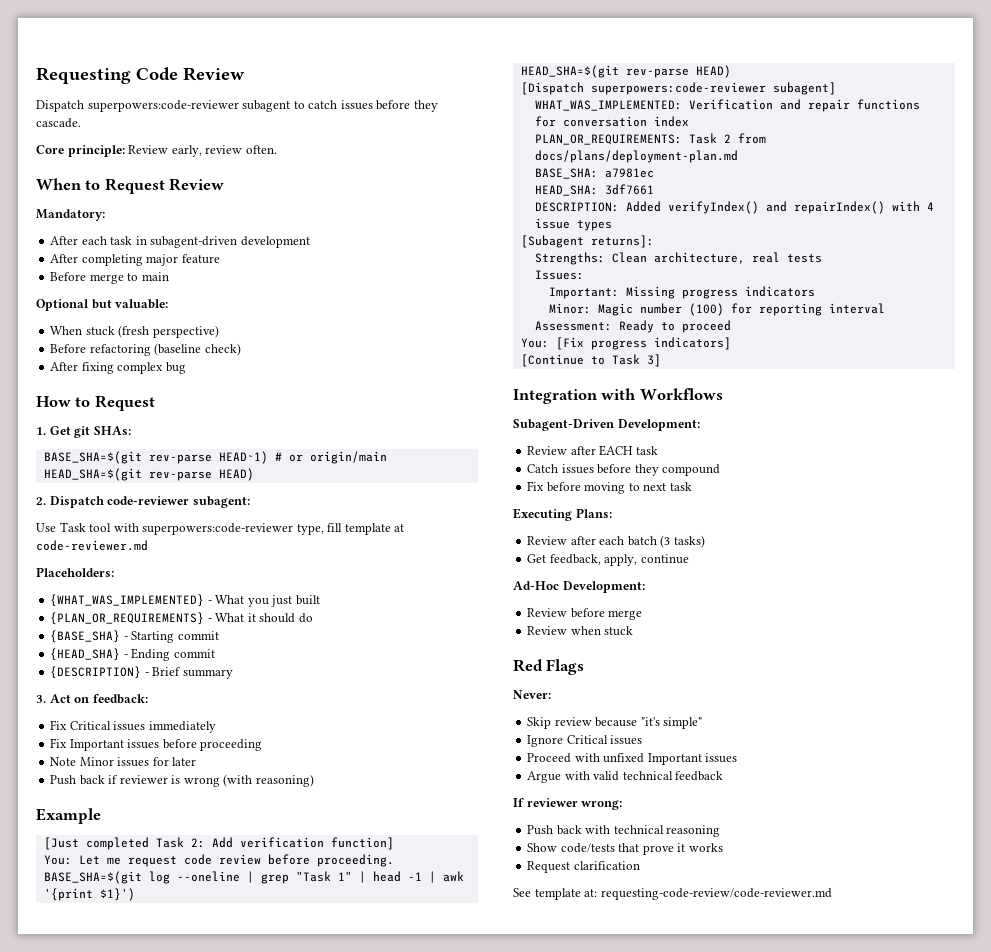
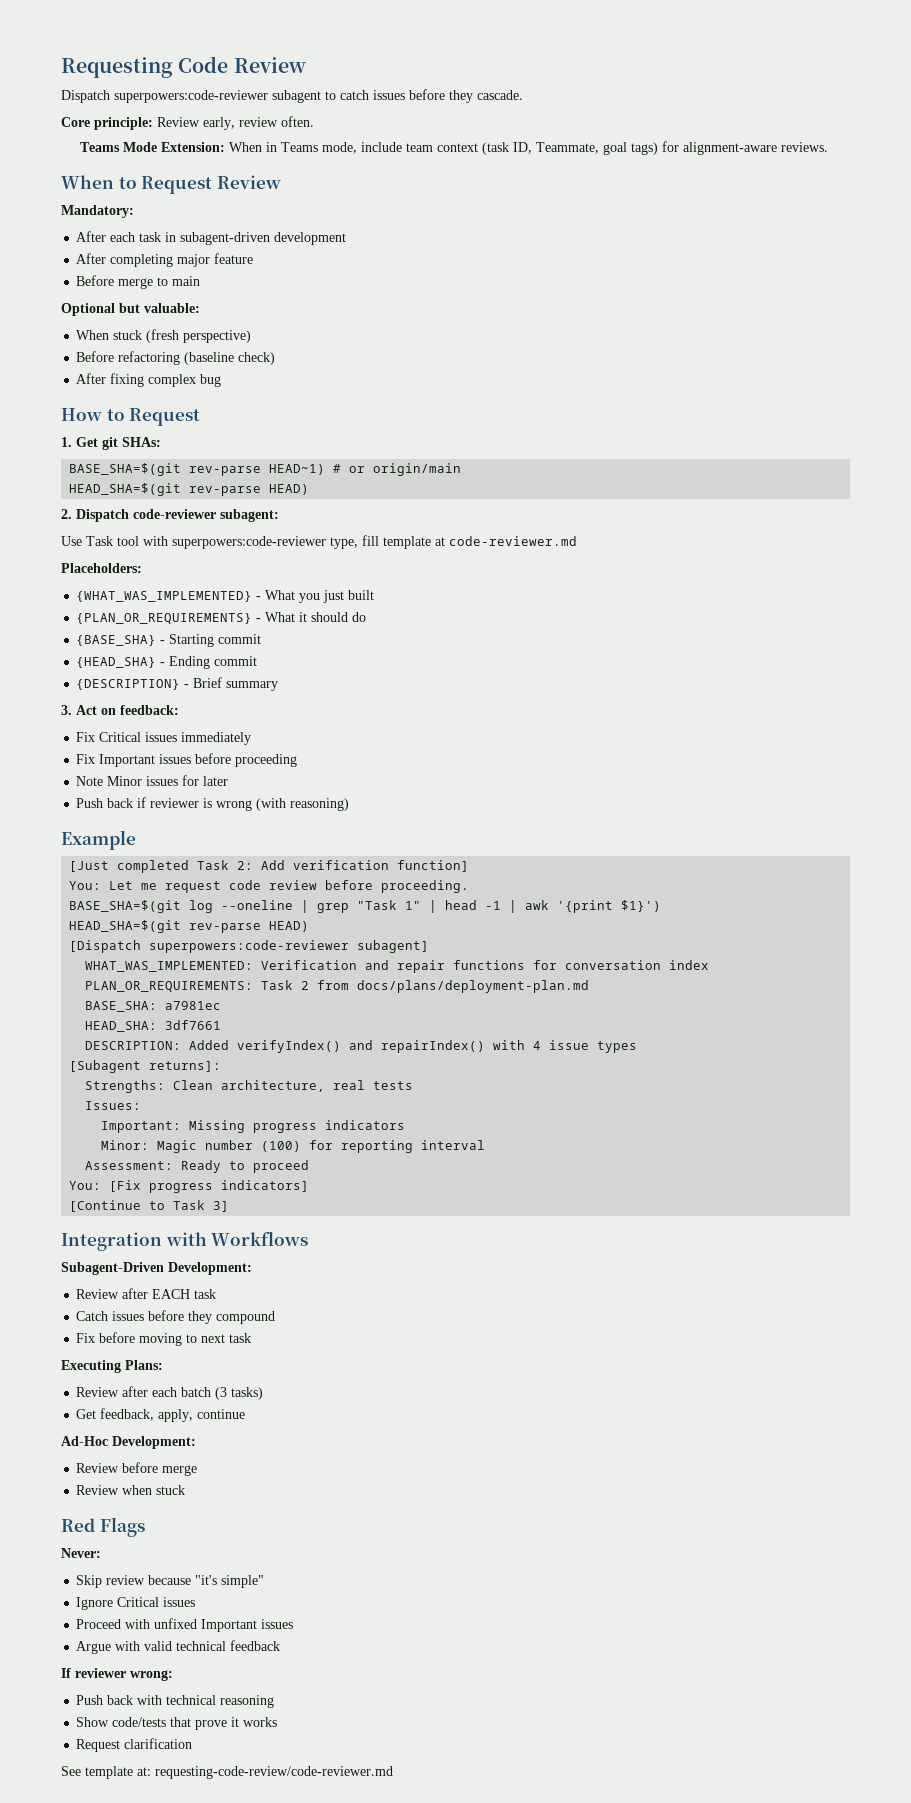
(277, 149) none -> [79,141,828,155] // Teams Mode Extension: When in Teams mode, include team context (task ID, Teammate, goal tags) for alignment-aware reviews.

